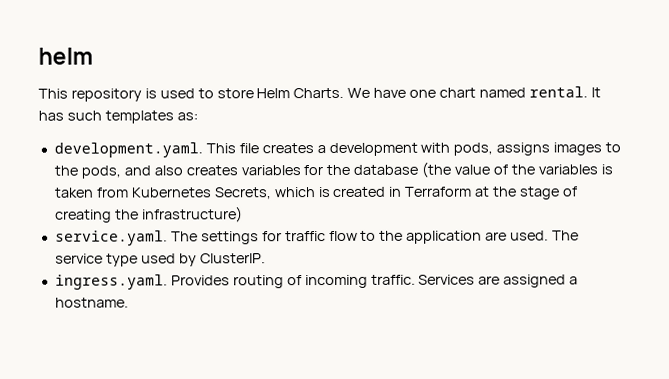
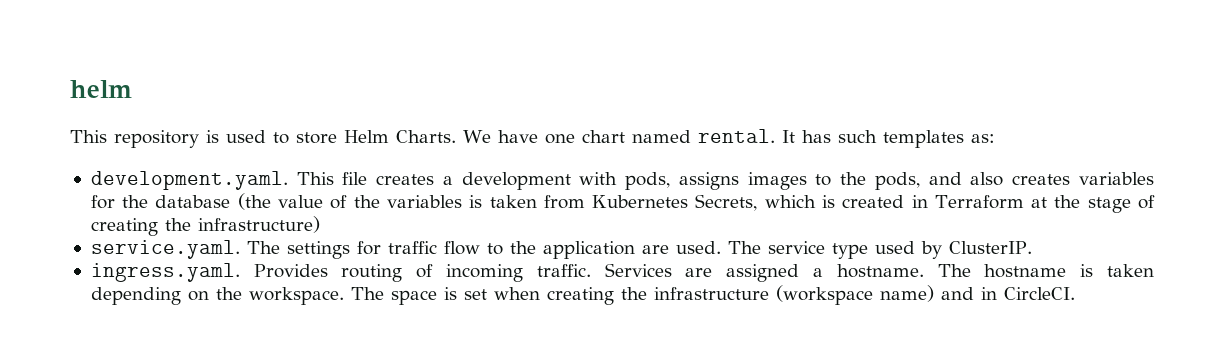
(129, 302) none -> [937,264,1154,278] [90,285,1075,305] The hostname is taken depending on the workspace. The space is set when creating the infrastructure (workspace name) and in CircleCI.

